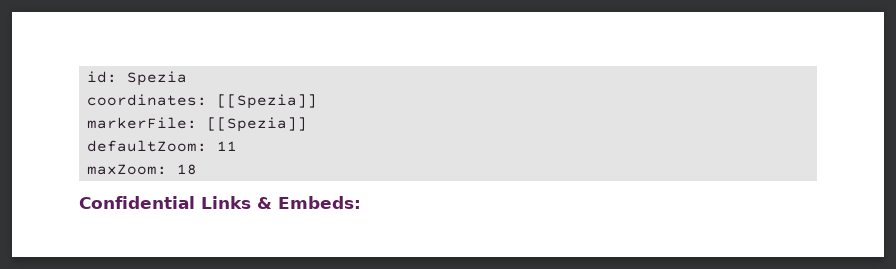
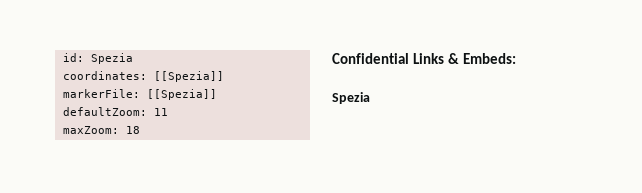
(361, 202) none -> [332,92,370,104] // Spezia

